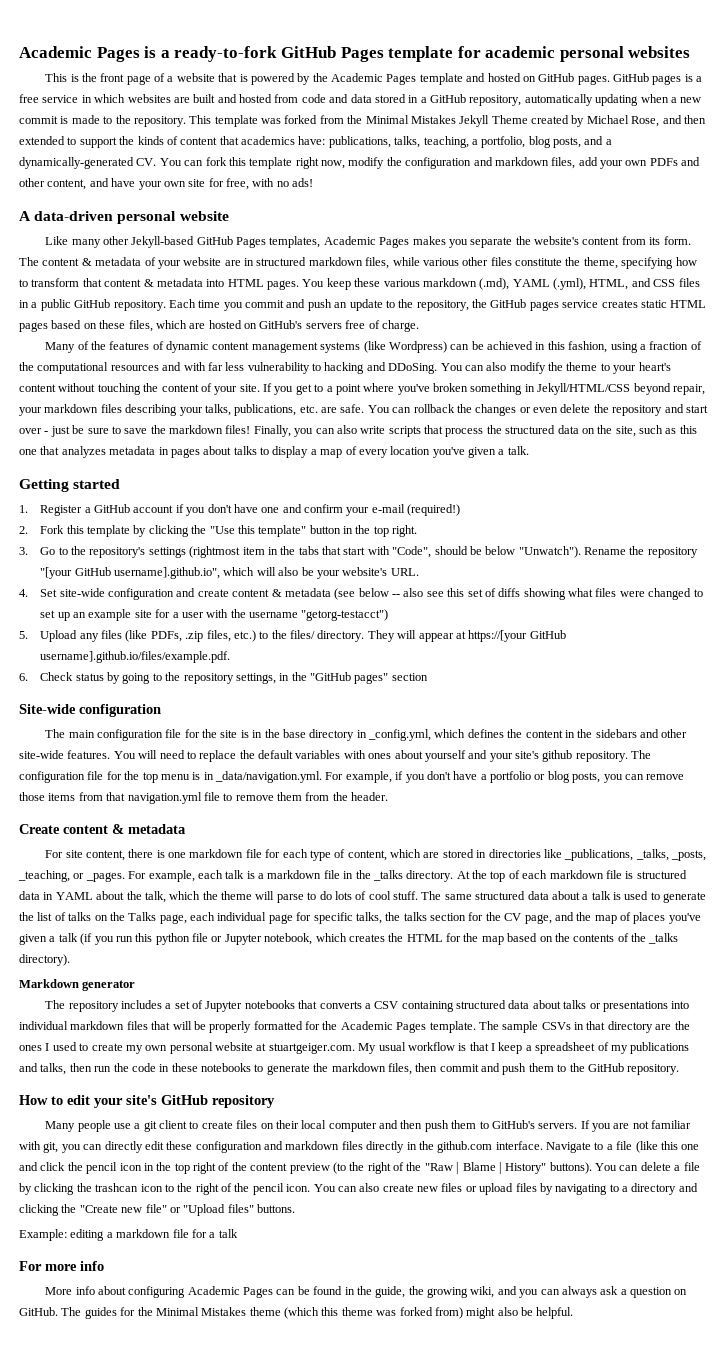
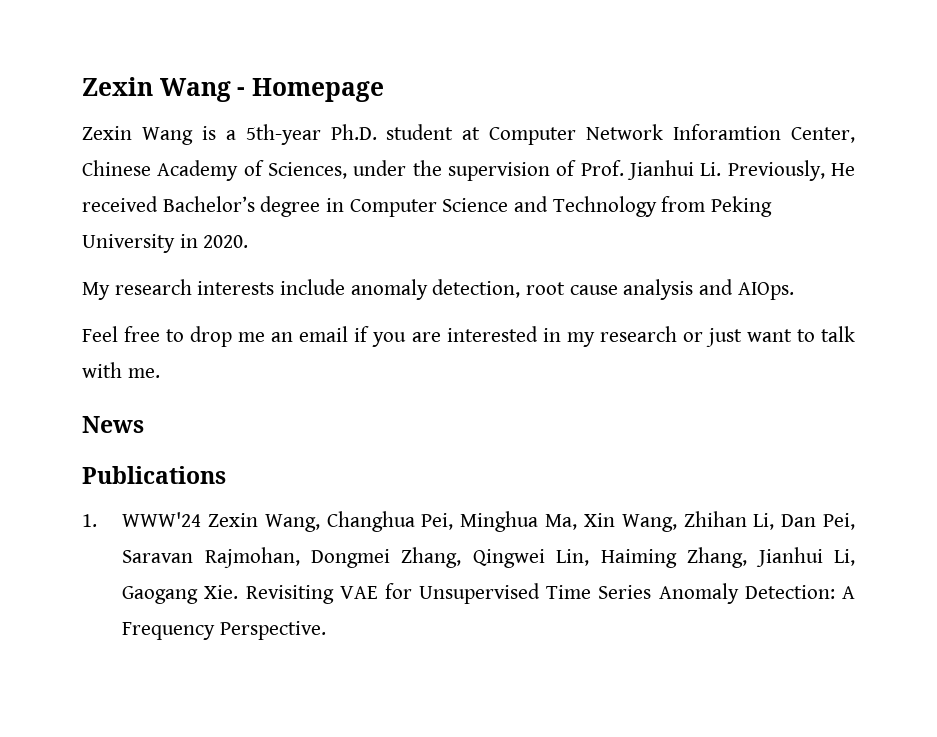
[19,46,691,62] [45,73,703,85] [19,94,702,106] [19,115,706,127] [19,136,612,148] [19,157,701,169] [19,178,314,190] [19,211,229,224] [45,236,691,248] [19,257,697,269] [19,278,700,290] [19,299,707,311] [19,320,419,332] [45,341,702,353] [19,362,671,374] [19,383,705,395] [19,404,708,416] [19,425,697,437] [19,446,529,458] [19,479,121,492] [19,504,461,516] [19,525,418,537] [19,546,698,558] [40,567,419,579] [19,588,703,600] [40,609,389,621] [19,630,566,642] [40,651,231,663] [19,672,428,684] [19,704,161,717] [45,729,688,741] [19,750,652,762] [19,771,685,783] [19,792,389,804] [19,824,186,834] [45,849,707,861] [18,870,687,882] [19,891,707,903] [19,912,701,924] [19,933,679,945] [19,954,70,966] [19,979,136,991] [45,1000,690,1012] [19,1021,690,1033] [19,1042,690,1054] [19,1063,680,1075] [19,1095,275,1108] [45,1120,692,1132] [19,1141,700,1153] [19,1162,700,1174] [19,1183,698,1195] [19,1204,295,1216] [19,1229,238,1241] [19,1261,104,1271] [45,1286,688,1298] [19,1307,574,1319] Academic Pages is a ready-to-fork GitHub Pages template for academic personal websites // This is the front page of a website that is powered by the Academic Pages template and hosted on GitHub pages. GitHub pages is a free service in which websites are built and hosted from code and data stored in a GitHub repository, automatically updating when a new commit is made to the repository. This template was forked from the Minimal Mistakes Jekyll Theme created by Michael Rose, and then extended to support the kinds of content that academics have: publications, talks, teaching, a portfolio, blog posts, and a dynamically-generated CV. You can fork this template right now, modify the configuration and markdown files, add your own PDFs and other content, and have your own site for free, with no ads! // A data-driven personal website // Like many other Jekyll-based GitHub Pages templates, Academic Pages makes you separate the website's content from its form. The content & metadata of your website are in structured markdown files, while various other files constitute the theme, specifying how to transform that content & metadata into HTML pages. You keep these various markdown (.md), YAML (.yml), HTML, and CSS files in a public GitHub repository. Each time you commit and push an update to the repository, the GitHub pages service creates static HTML pages based on these files, which are hosted on GitHub's servers free of charge. // Many of the features of dynamic content management systems (like Wordpress) can be achieved in this fashion, using a fraction of the computational resources and with far less vulnerability to hacking and DDoSing. You can also modify the theme to your heart's content without touching the content of your site. If you get to a point where you've broken something in Jekyll/HTML/CSS beyond repair, your markdown files describing your talks, publications, etc. are safe. You can rollback the changes or even delete the repository and start over - just be sure to save the markdown files! Finally, you can also write scripts that process the structured data on the site, such as this one that analyzes metadata in pages about talks to display a map of every location you've given a talk. // Getting started // 1. Register a GitHub account if you don't have one and confirm your e-mail (required!) // 2. Fork this template by clicking the "Use this template" button in the top right. // 3. Go to the repository's settings (rightmost item in the tabs that start with "Code", should be below "Unwatch"). Rename the repository "[your GitHub username].github.io", which will also be your website's URL. // 4. Set site-wide configuration and create content & metadata (see below -- also see this set of diffs showing what files were changed to set up an example site for a user with the username "getorg-testacct") // 5. Upload any files (like PDFs, .zip files, etc.) to the files/ directory. They will appear at https://[your GitHub username].github.io/files/example.pdf. // 6. Check status by going to the repository settings, in the "GitHub pages" section // Site-wide configuration // The main configuration file for the site is in the base directory in _config.yml, which defines the content in the sidebars and other site-wide features. You will need to replace the default variables with ones about yourself and your site's github repository. The configuration file for the top menu is in _data/navigation.yml. For example, if you don't have a portfolio or blog posts, you can remove those items from that navigation.yml file to remove them from the header. // Create content & metadata // For site content, there is one markdown file for each type of content, which are stored in directories like _publications, _talks, _posts, _teaching, or _pages. For example, each talk is a markdown file in the _talks directory. At the top of each markdown file is structured data in YAML about the talk, which the theme will parse to do lots of cool stuff. The same structured data about a talk is used to generate the list of talks on the Talks page, each individual page for specific talks, the talks section for the CV page, and the map of places you've given a talk (if you run this python file or Jupyter notebook, which creates the HTML for the map based on the contents of the _talks directory). // Markdown generator // The repository includes a set of Jupyter notebooks that converts a CSV containing structured data about talks or presentations into individual markdown files that will be properly formatted for the Academic Pages template. The sample CSVs in that directory are the ones I used to create my own personal website at stuartgeiger.com. My usual workflow is that I keep a spreadsheet of my publications and talks, then run the code in these notebooks to generate the markdown files, then commit and push them to the GitHub repository. // How to edit your site's GitHub repository // Many people use a git client to create files on their local computer and then push them to GitHub's servers. If you are not familiar with git, you can directly edit these configuration and markdown files directly in the github.com interface. Navigate to a file (like this one and click the pencil icon in the top right of the content preview (to the right of the "Raw | Blame | History" buttons). You can delete a file by clicking the trashcan icon to the right of the pencil icon. You can also create new files or upload files by navigating to a directory and clicking the "Create new file" or "Upload files" buttons. // Example: editing a markdown file for a talk // For more info // More info about configuring Academic Pages can be found in the guide, the growing wiki, and you can always ask a question on GitHub. The guides for the Minimal Mistakes theme (which this theme was forked from) might also be helpful. -> [82,77,384,102] [82,124,855,145] [82,160,855,181] [82,196,773,217] [82,234,249,253] [82,279,794,300] [82,326,855,347] [82,362,160,378] [82,416,144,433] [82,466,226,484] [82,511,855,532] [122,547,856,568] [122,583,855,604] [122,621,326,640] Zexin Wang - Homepage // Zexin Wang is a 5th-year Ph.D. student at Computer Network Inforamtion Center, Chinese Academy of Sciences, under the supervision of Prof. Jianhui Li. Previously, He received Bachelor’s degree in Computer Science and Technology from Peking University in 2020. // My research interests include anomaly detection, root cause analysis and AIOps. // Feel free to drop me an email if you are interested in my research or just want to talk with me. // News // Publications // 1. WWW'24 Zexin Wang, Changhua Pei, Minghua Ma, Xin Wang, Zhihan Li, Dan Pei, Saravan Rajmohan, Dongmei Zhang, Qingwei Lin, Haiming Zhang, Jianhui Li, Gaogang Xie. Revisiting VAE for Unsupervised Time Series Anomaly Detection: A Frequency Perspective.

